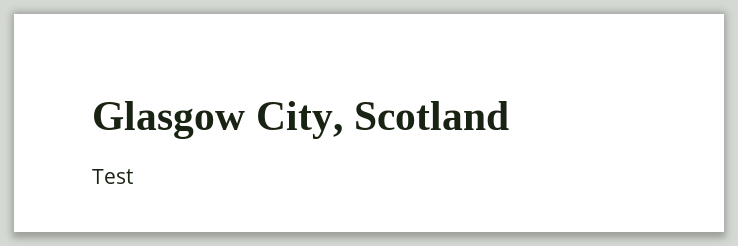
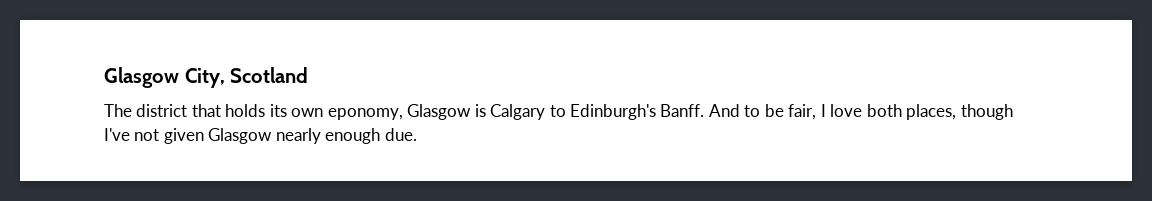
[92,169,133,184] Test -> [104,104,1013,120] [104,128,417,144] The district that holds its own eponomy, Glasgow is Calgary to Edinburgh's Banff. And to be fair, I love both places, though I've not given Glasgow nearly enough due.

